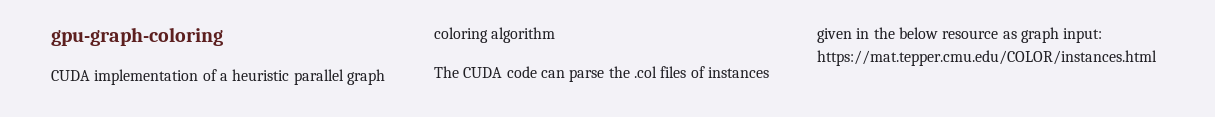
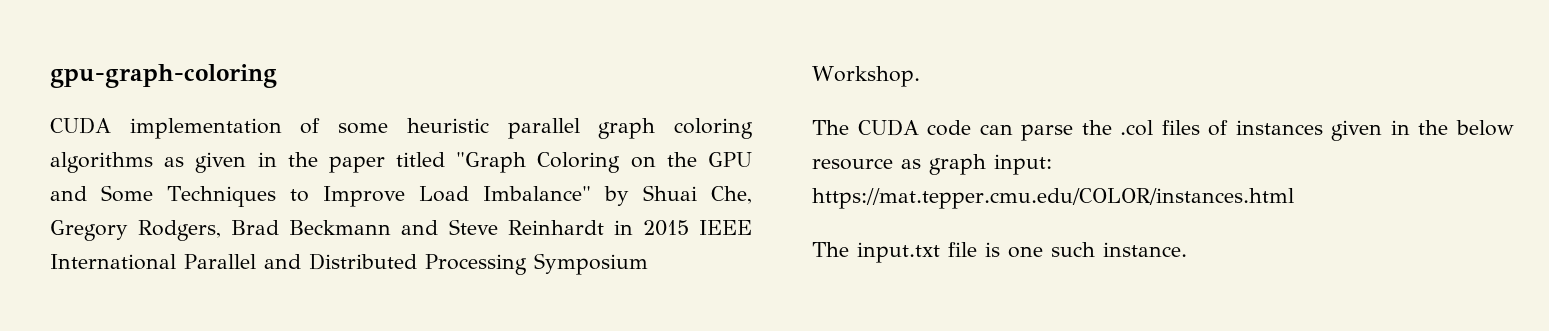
[219,73,228,81] a -> [338,123,389,134] some
[491,27,556,43] algorithm -> [50,152,752,173] [50,185,752,207] [50,219,752,241] [50,253,648,275] [812,66,920,87] algorithms as given in the paper titled "Graph Coloring on the GPU and Some Techniques to Improve Load Imbalance" by Shuai Che, Gregory Rodgers, Brad Beckmann and Steve Reinhardt in 2015 IEEE International Parallel and Distributed Processing Symposium Workshop.
(1157, 58) none -> [812,242,1187,263] // The input.txt file is one such instance.

